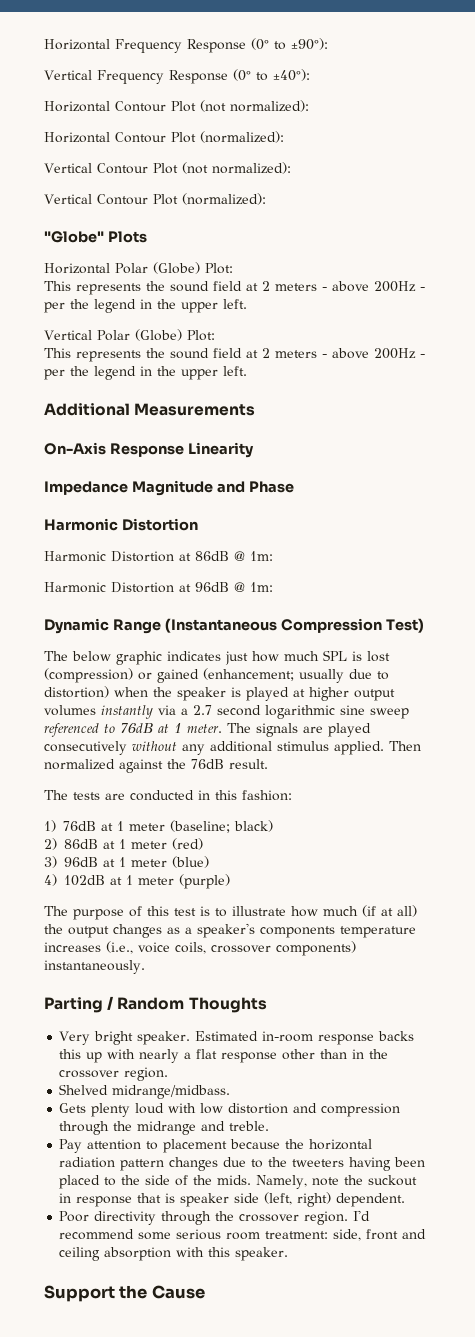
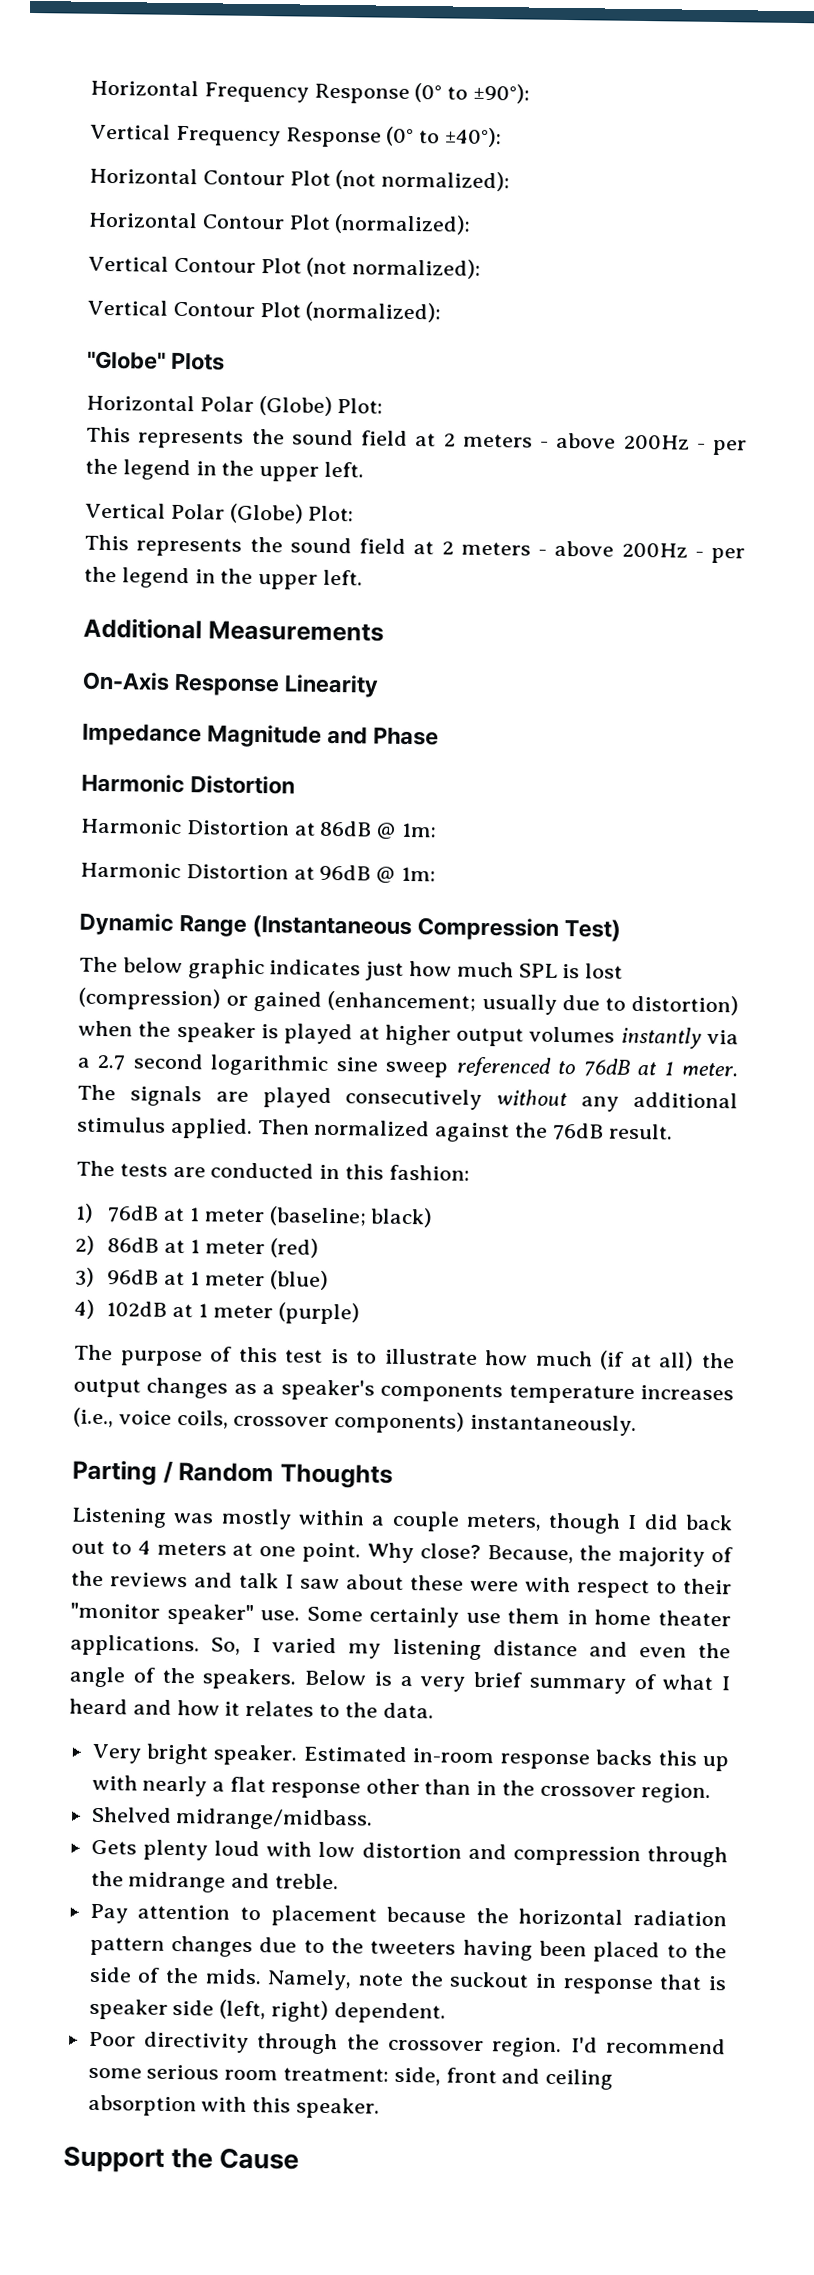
(267, 1005) none -> [71,1507,733,1534] [71,1540,733,1567] [71,1570,732,1599] [70,1602,731,1628] [70,1634,731,1661] [69,1666,730,1694] [69,1698,434,1719] // Listening was mostly within a couple meters, though I did back out to 4 meters at one point. Why close? Because, the majority of the reviews and talk I saw about these were with respect to their "monitor speaker" use. Some certainly use them in home theater applications. So, I varied my listening distance and even the angle of the speakers. Below is a very brief summary of what I heard and how it relates to the data.

